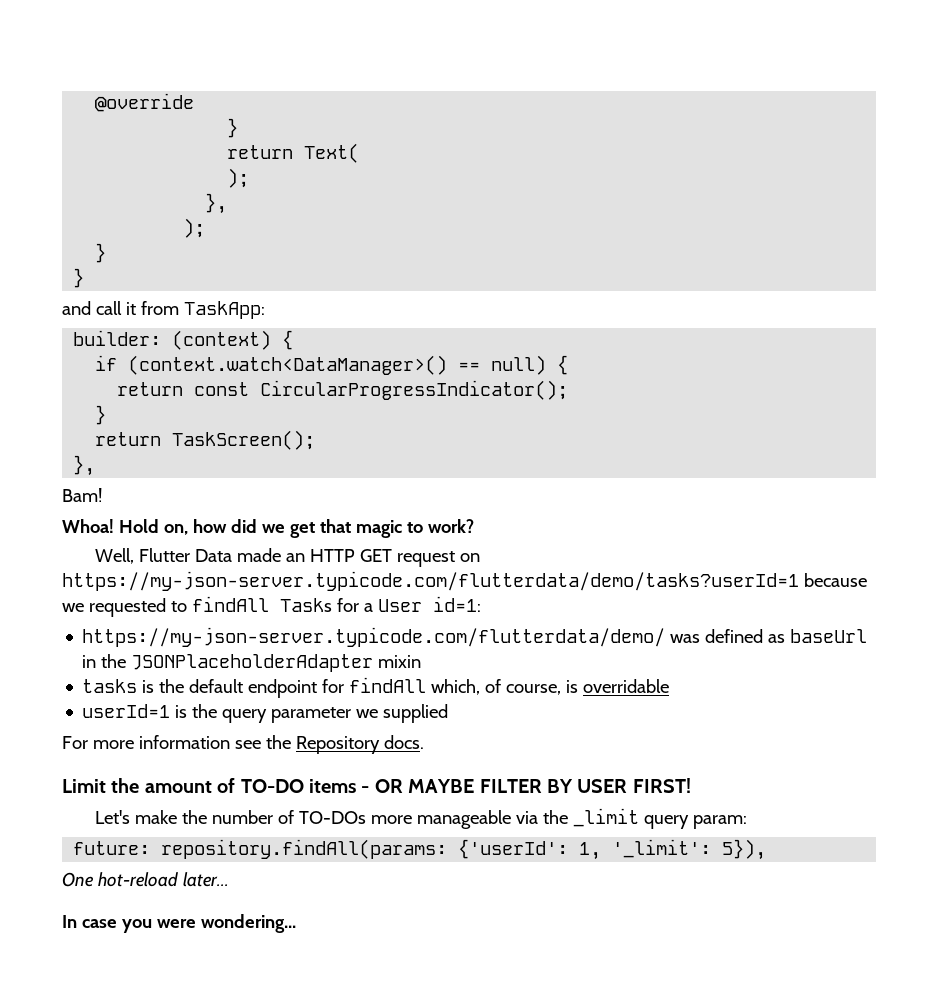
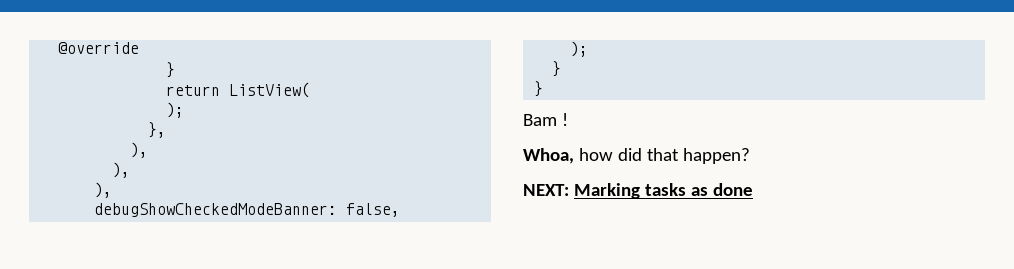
[304,143,360,163] Text( -> [229,82,311,98] ListView(
[183,218,206,238] [95,243,107,263] [73,268,85,288] [62,301,265,319] [73,330,294,350] [95,355,569,375] [117,380,569,400] [95,405,107,425] [95,430,316,450] [73,455,96,476] [62,488,102,502] [62,519,474,538] [94,548,480,567] [62,571,867,591] [62,596,481,617] [82,627,868,647] [82,654,422,672] [82,677,670,698] [82,704,449,723] [62,735,424,754] [62,778,691,793] [94,808,747,829] [73,839,767,860] [62,872,229,887] [62,914,296,933] ); // } // } // and call it from TaskApp: // builder: (context) { // if (context.watch<DataManager>() == null) { // return const CircularProgressIndicator(); // } // return TaskScreen(); // }, // Bam! // Whoa! Hold on, how did we get that magic to work? // Well, Flutter Data made an HTTP GET request on https://my-json-server.typicode.com/flutterdata/demo/tasks?userId=1 because we requested to findAll Tasks for a User id=1: // https://my-json-server.typicode.com/flutterdata/demo/ was defined as baseUrl in the JSONPlaceholderAdapter mixin // tasks is the default endpoint for findAll which, of course, is overridable // userId=1 is the query parameter we supplied // For more information see the Repository docs. // Limit the amount of TO-DO items - OR MAYBE FILTER BY USER FIRST! // Let's make the number of TO-DOs more manageable via the _limit query param: // future: repository.findAll(params: {'userId': 1, '_limit': 5}), // One hot-reload later... // In case you were wondering... -> [130,142,149,158] [112,162,131,178] [94,182,113,198] [94,203,401,217] [570,41,589,57] [552,61,562,77] [534,81,544,97] [523,113,568,126] [523,148,750,164] [523,183,753,199] ), // ), // ), // debugShowCheckedModeBanner: false, // ); // } // } // Bam ! // Whoa, how did that happen? // NEXT: Marking tasks as done

